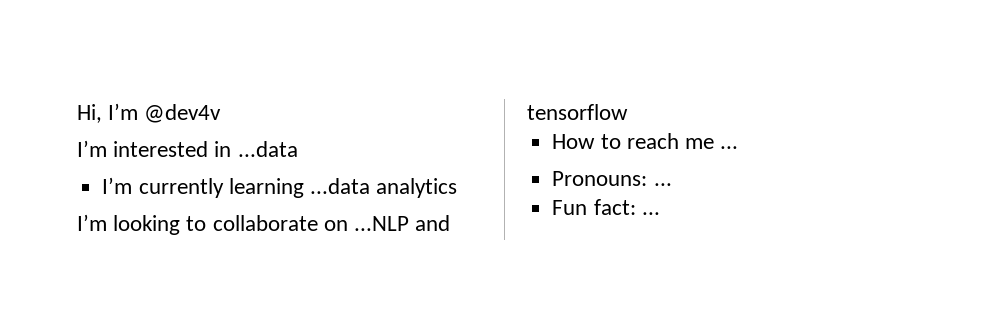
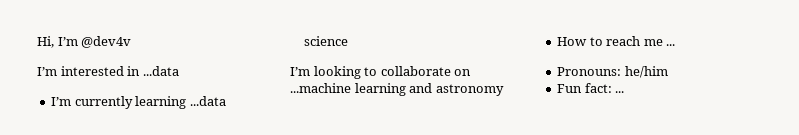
[376,178,458,198] analytics -> [304,36,349,46] science
[354,215,451,231] [527,104,628,120] ...NLP and tensorflow -> [290,83,504,96] ...machine learning and astronomy
[653,183,672,186] ... -> [624,66,668,78] he/him

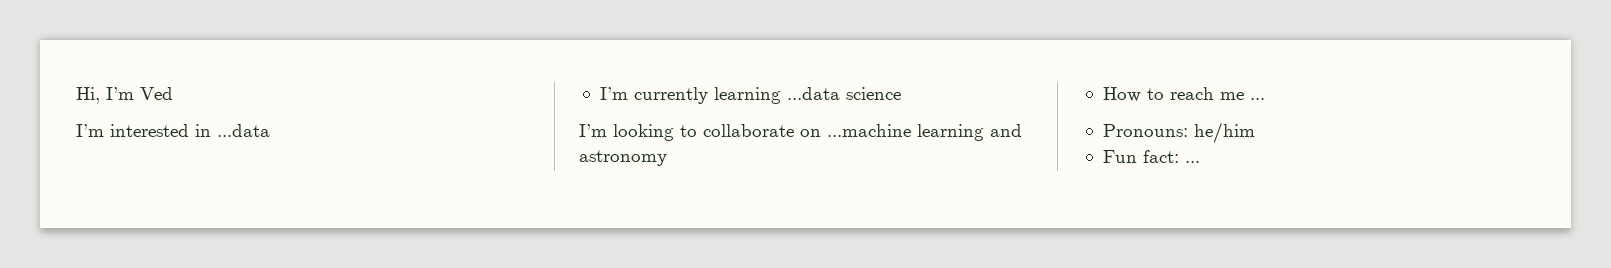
[81,36,132,48] @dev4v -> [140,87,173,100] Ved

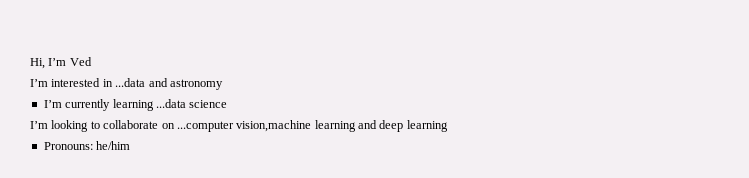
(270, 130) none -> [148,78,223,90] and astronomy
[827,124,1022,141] [579,150,667,166] [1102,87,1265,102] ...machine learning and astronomy // How to reach me ... -> [176,120,448,132] ...computer vision,machine learning and deep learning
[1102,150,1200,163] // Fun fact: ... -> (131, 145) none

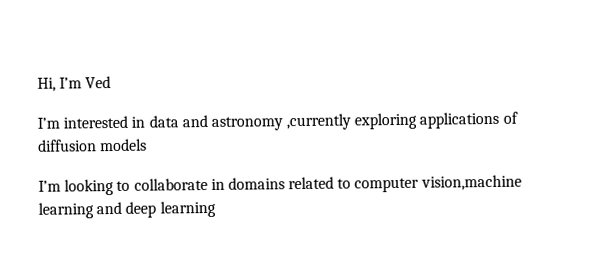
[115,78,146,87] ...data -> [148,115,179,128] data
[43,99,228,111] // I’m currently learning ...data science -> [286,111,518,131] [38,138,148,152] ,currently exploring applications of diffusion models
[161,121,234,132] on ...computer -> [210,176,420,193] in domains related to computer
[43,141,131,150] // Pronouns: he/him -> (216, 209) none

